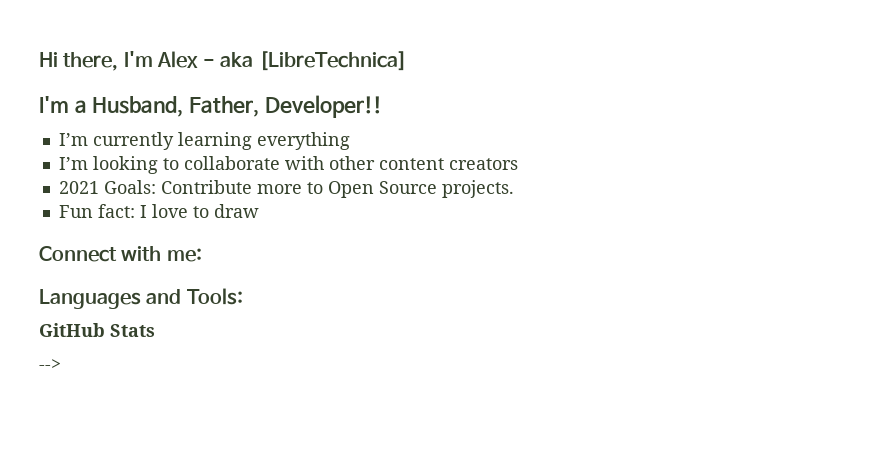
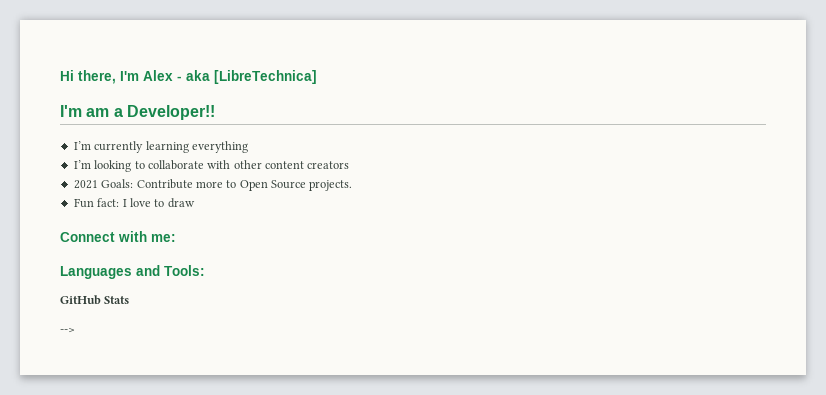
[74,96,259,117] a Husband, Father, -> [86,108,123,117] am a

